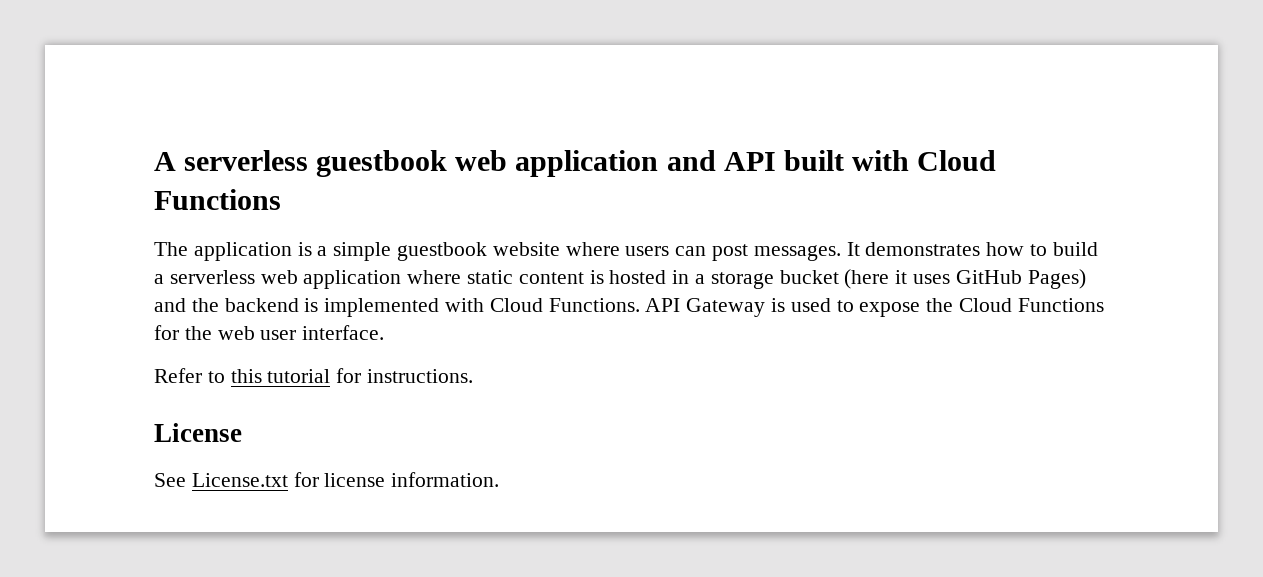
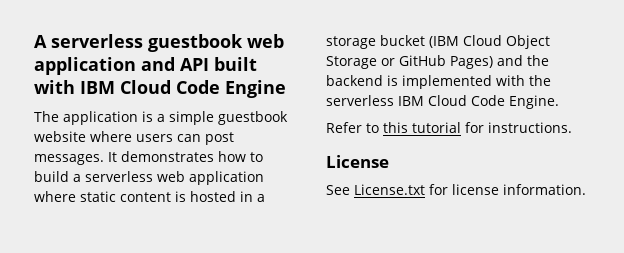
[916,150,996,171] [154,189,281,210] Cloud Functions -> [80,80,286,98] IBM Cloud Code Engine
[844,269,951,289] (here it uses -> [429,35,550,49] [326,56,395,69] (IBM Cloud Object Storage or
[489,298,1104,317] [154,325,385,340] Cloud Functions. API Gateway is used to expose the Cloud Functions for the web user interface. -> [529,75,551,86] [326,95,559,109] the serverless IBM Cloud Code Engine.

